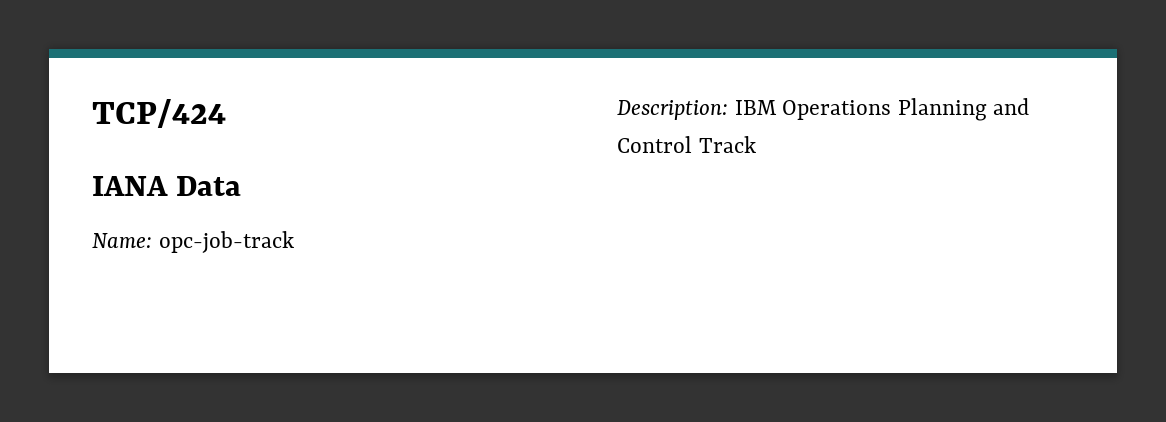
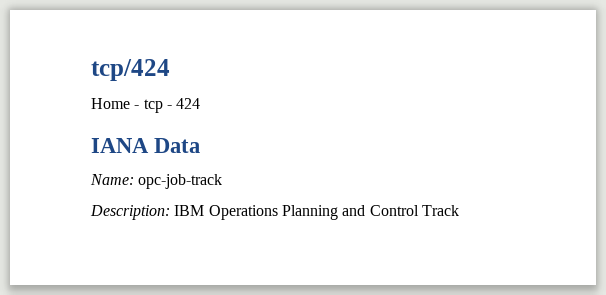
[92,99,226,128] TCP/424 -> [91,59,170,81] [91,98,201,113] tcp/424 // Home - tcp - 424

